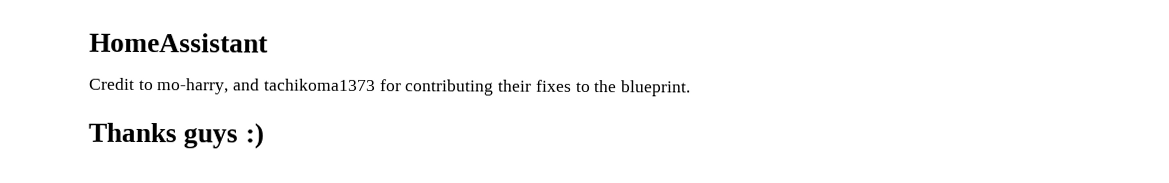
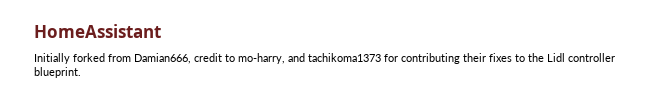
[89,77,135,90] Credit -> [34,53,222,64] Initially forked from Damian666, credit
(618, 86) none -> [547,53,615,62] Lidl controller
[88,122,264,149] // Thanks guys :) -> (81, 72) none

